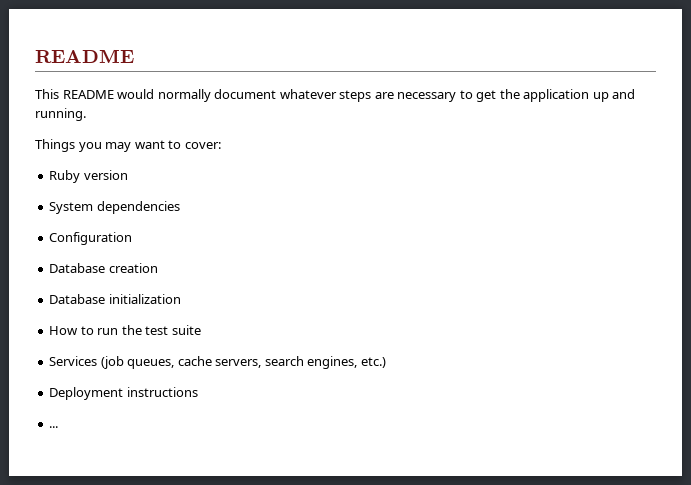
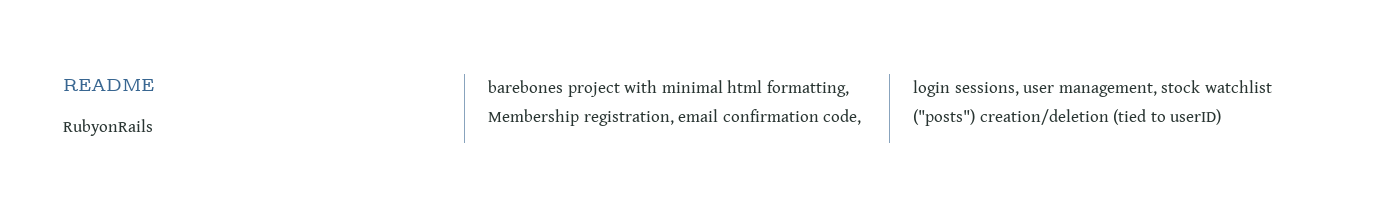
[35,89,636,102] [35,108,86,121] [35,139,221,152] [49,170,128,183] [49,201,180,214] [49,232,133,245] [49,263,158,273] [49,294,181,304] [49,325,201,335] [49,356,386,369] [49,387,198,400] [49,426,59,428] This README would normally document whatever steps are necessary to get the application up and running. // Things you may want to cover: // Ruby version // System dependencies // Configuration // Database creation // Database initialization // How to run the test suite // Services (job queues, cache servers, search engines, etc.) // Deployment instructions // ... -> [63,119,153,136] [488,80,849,97] [488,109,862,126] [913,80,1272,97] [913,109,1222,126] RubyonRails // barebones project with minimal html formatting, Membership registration, email confirmation code, login sessions, user management, stock watchlist ("posts") creation/deletion (tied to userID)

